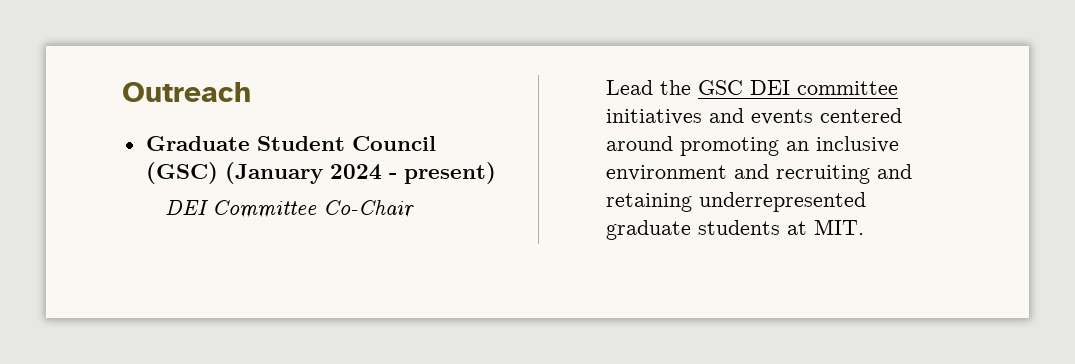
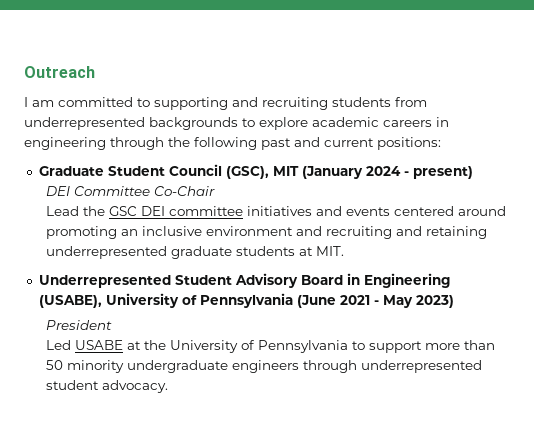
(251, 92) none -> [24,97,427,110] [24,117,449,130] [24,137,441,150] // I am committed to supporting and recruiting students from underrepresented backgrounds to explore academic careers in engineering through the following past and current positions:
[145,162,218,184] (GSC) -> [225,166,299,179] (GSC), MIT
(864, 227) none -> [38,273,450,288] [38,293,454,308] [46,320,113,330] [46,340,496,353] [46,360,483,373] [46,380,169,393] // Underrepresented Student Advisory Board in Engineering (USABE), University of Pennsylvania (June 2021 - May 2023) // President // Led USABE at the University of Pennsylvania to support more than 50 minority undergraduate engineers through underrepresented student advocacy.

